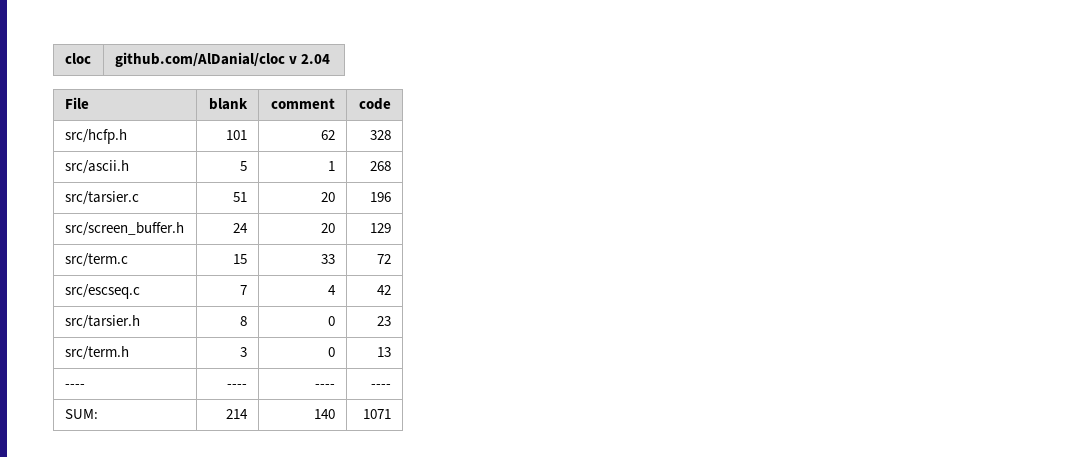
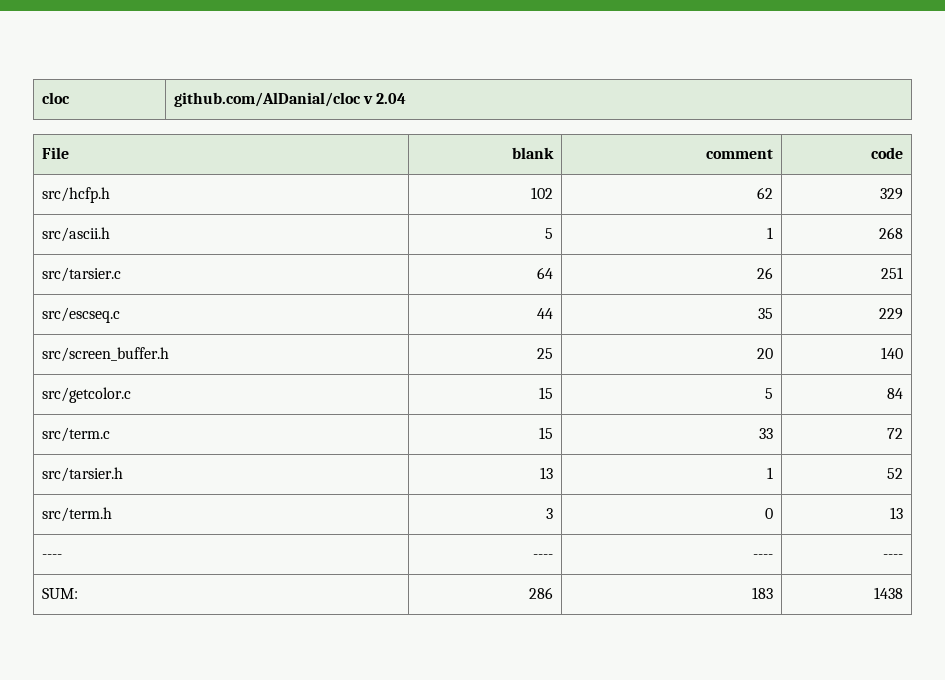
[226,130,248,140] 101 -> [531,187,554,199] 102
[370,130,392,140] 328 -> [880,188,904,200] 329
[233,192,248,202] [321,192,336,202] [370,192,392,202] [64,222,184,236] [233,223,249,233] [321,223,336,233] [370,223,392,233] [64,253,128,267] [233,254,248,264] [321,254,336,264] [377,254,392,264] [64,284,140,299] [240,285,248,295] [328,285,337,295] [377,285,392,295] [64,315,140,329] [240,316,248,326] [328,316,336,326] [377,316,392,326] 51 | 20 | 196 // src/screen_buffer.h | 24 | 20 | 129 // src/term.c | 15 | 33 | 72 // src/escseq.c | 7 | 4 | 42 // src/tarsier.h | 8 | 0 | 23 -> [537,267,554,279] [757,267,774,279] [881,267,904,279] [41,307,120,323] [537,308,554,319] [758,308,774,319] [879,308,904,320] [41,347,169,362] [537,348,554,359] [757,348,774,359] [881,347,904,359] [41,387,131,403] [539,387,554,399] [765,388,774,399] [887,388,904,399] [41,427,110,442] [539,427,554,439] [759,428,774,439] [887,428,904,439] [41,467,123,482] [540,467,554,479] [767,467,774,479] [887,468,904,479] 64 | 26 | 251 // src/escseq.c | 44 | 35 | 229 // src/screen_buffer.h | 25 | 20 | 140 // src/getcolor.c | 15 | 5 | 84 // src/term.c | 15 | 33 | 72 // src/tarsier.h | 13 | 1 | 52
[226,409,249,419] [314,409,336,419] [363,409,392,419] 214 | 140 | 1071 -> [529,587,554,599] [752,587,774,599] [874,587,904,599] 286 | 183 | 1438

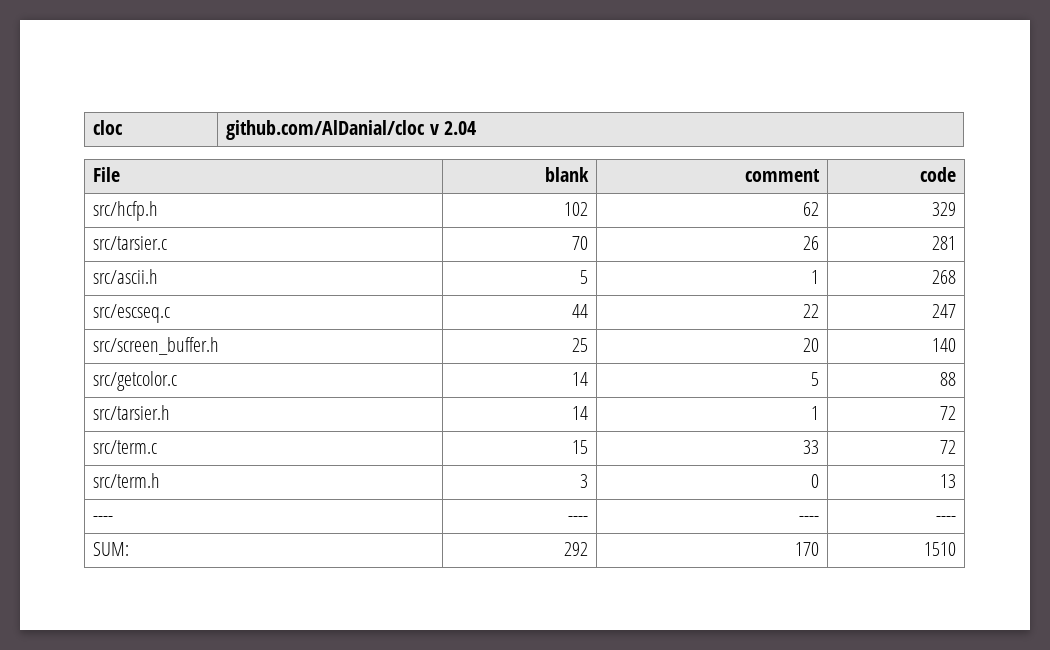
(904, 194) none -> [93,236,168,250] [571,236,588,250] [802,236,819,250] [931,236,956,250] // src/tarsier.c | 70 | 26 | 281
[41,267,121,282] [537,267,554,279] [757,267,774,279] [881,267,904,279] // src/tarsier.c | 64 | 26 | 251 -> (956, 277) none
[758,308,774,319] [879,308,904,320] 35 | 229 -> [802,304,819,318] [931,304,956,318] 22 | 247
[539,387,554,399] [765,388,774,399] [887,388,904,399] 15 | 5 | 84 -> [571,372,588,386] [810,372,819,386] [939,372,956,386] [93,405,171,420] [571,406,588,420] [810,406,819,420] [939,406,956,420] 14 | 5 | 88 // src/tarsier.h | 14 | 1 | 72
[41,467,123,482] [540,467,554,479] [767,467,774,479] [887,468,904,479] // src/tarsier.h | 13 | 1 | 52 -> (956, 447) none
[529,587,554,599] [752,587,774,599] [874,587,904,599] 286 | 183 | 1438 -> [563,542,588,556] [794,542,819,556] [923,542,956,556] 292 | 170 | 1510

